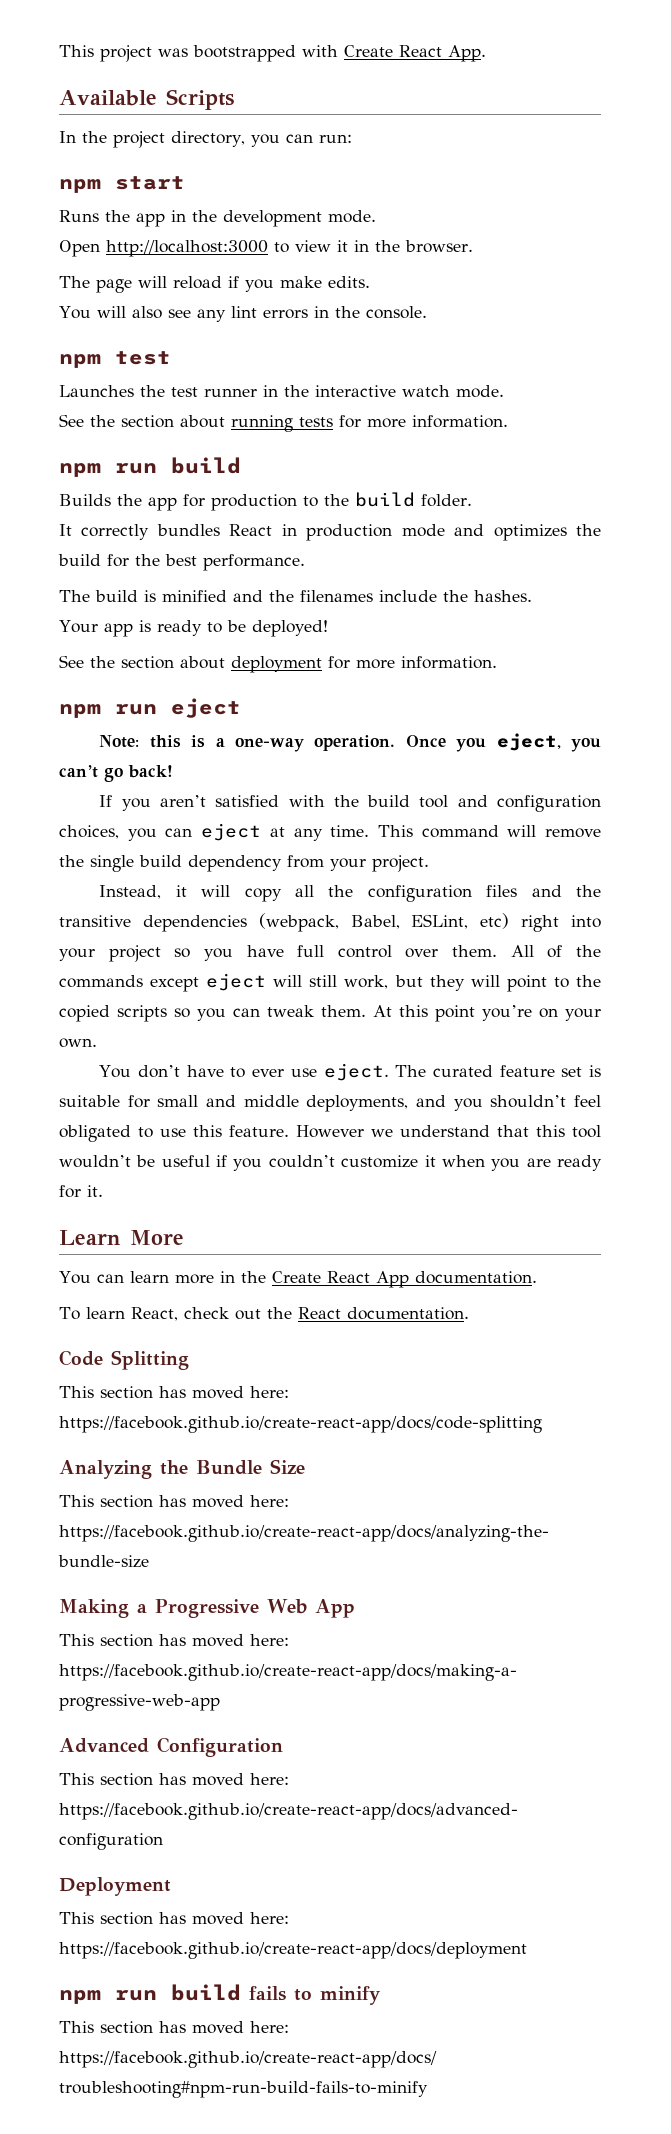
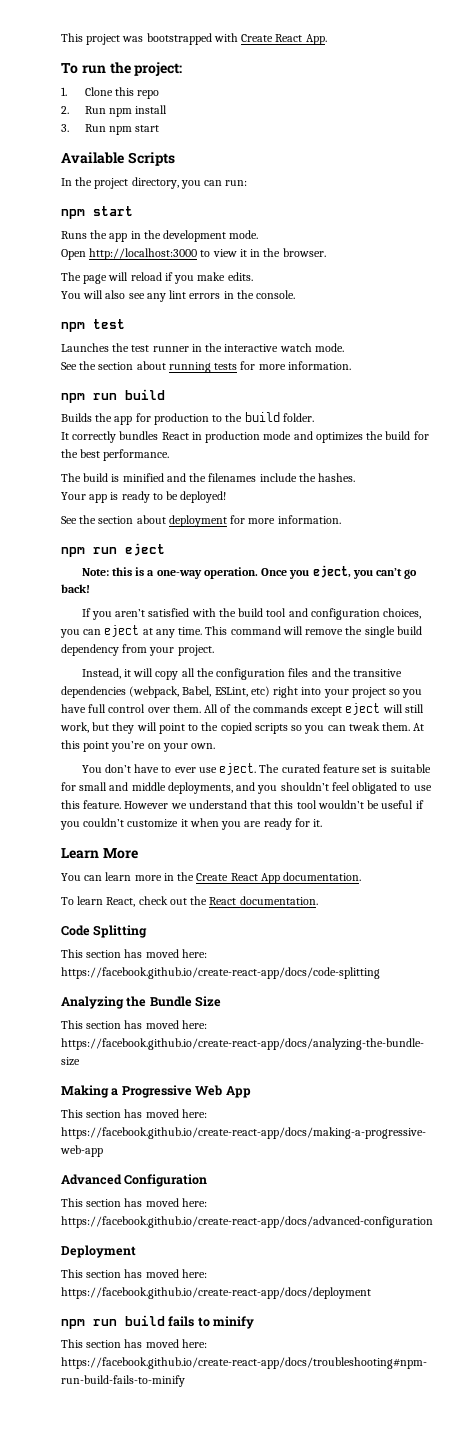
(486, 53) none -> [61,62,183,76] [61,87,160,99] [61,105,168,117] [61,124,160,135] // To run the project: // 1. Clone this repo // 2. Run npm install // 3. Run npm start

